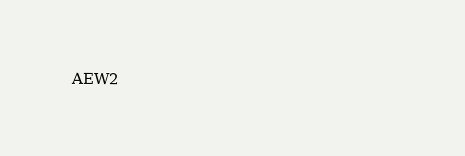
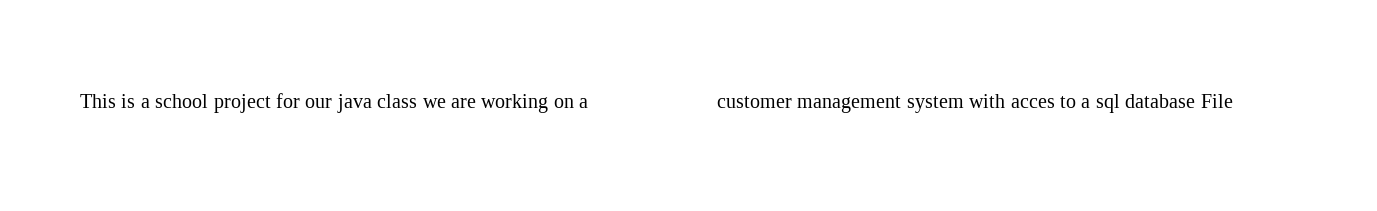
[70,72,120,85] AEW2 -> [80,93,1233,113] This is a school project for our java class we are working on a customer management system with acces to a sql database File

